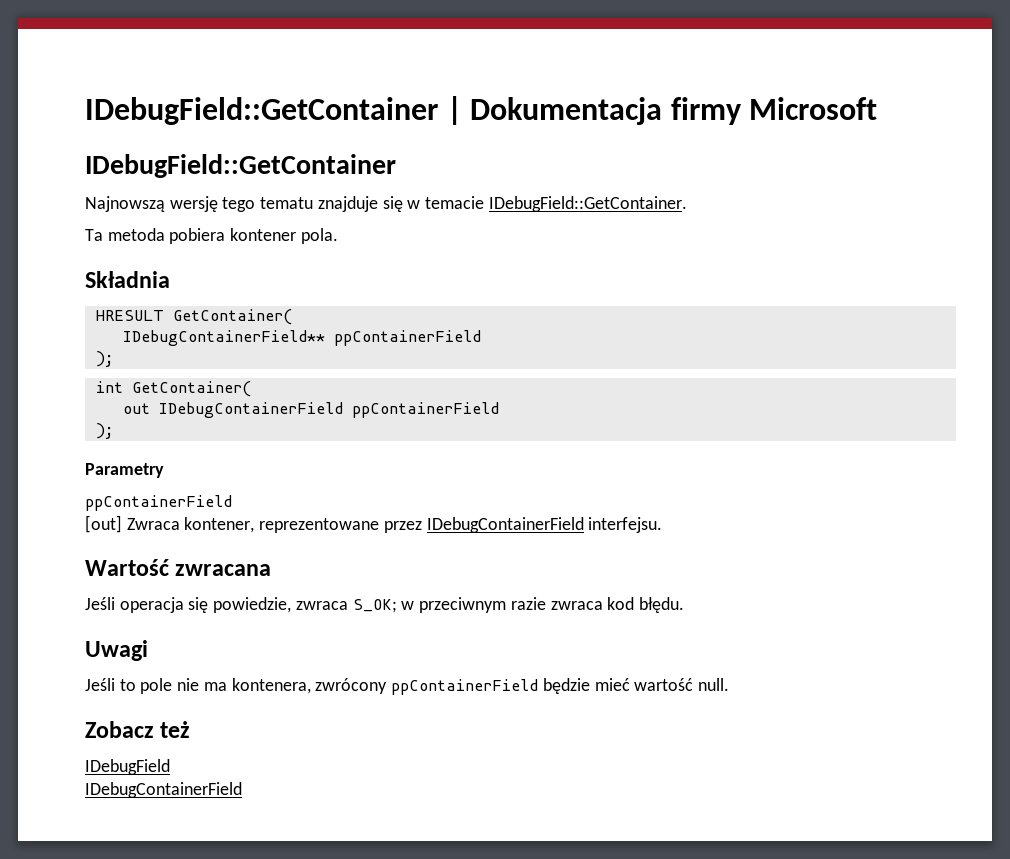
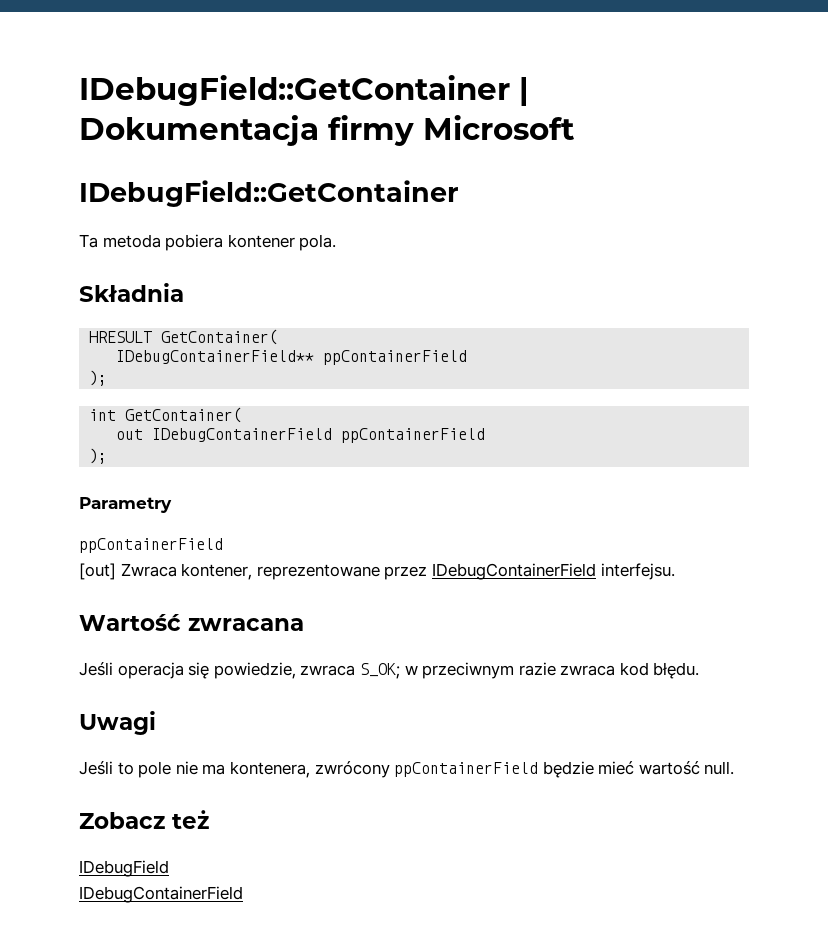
[85,196,687,212] // Najnowszą wersję tego tematu znajduje się w temacie IDebugField::GetContainer. -> (459, 193) none

